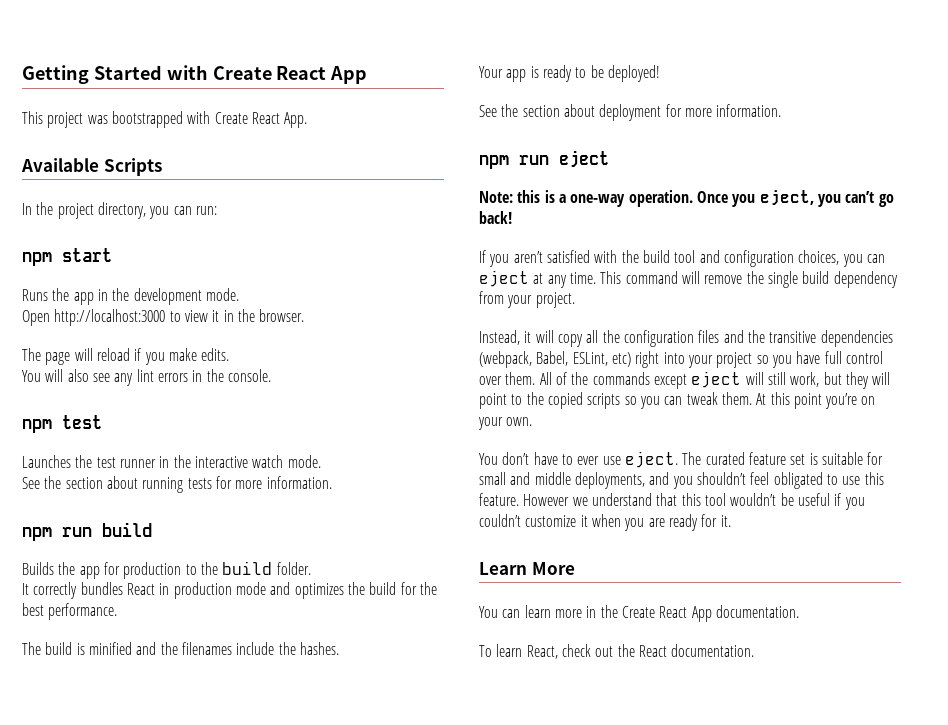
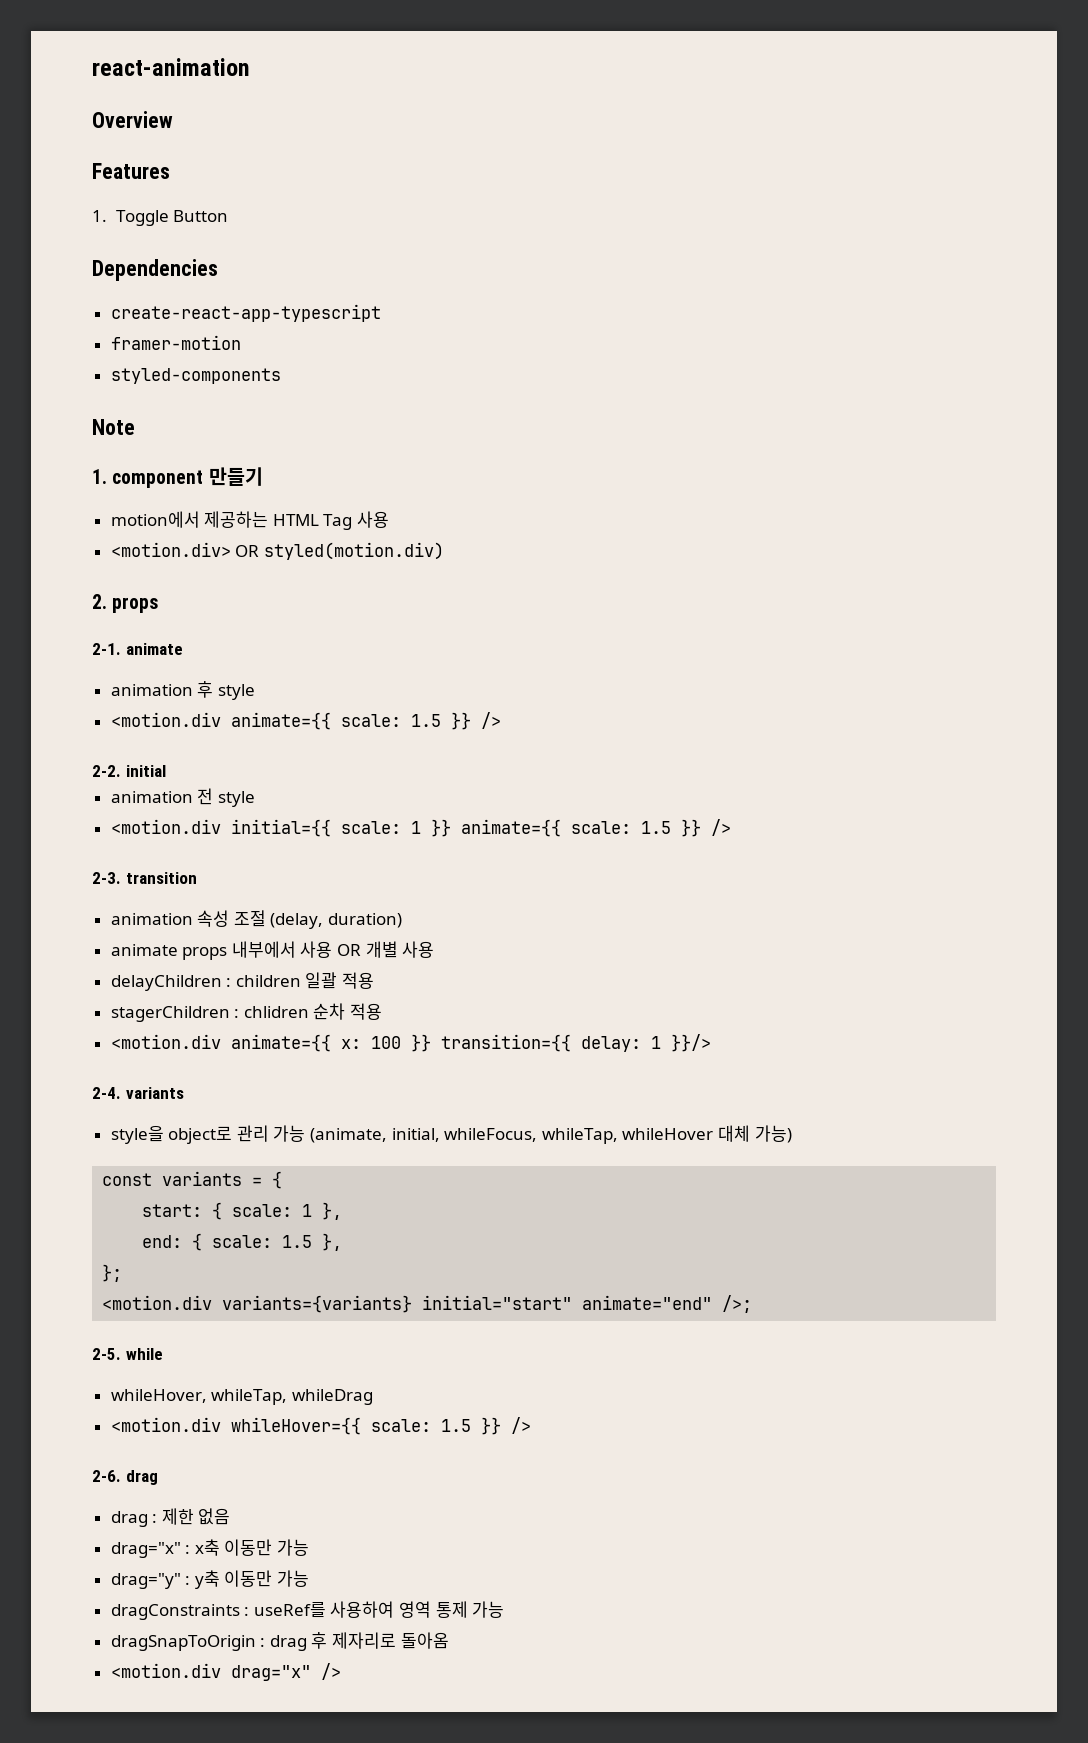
[22,65,368,84] [22,111,308,128] [21,158,162,176] [22,202,217,219] [22,248,112,266] [22,288,239,305] [22,309,305,326] [22,348,230,365] [22,369,271,386] [22,415,102,433] [22,455,321,468] [22,476,332,493] [22,522,152,541] [22,561,311,579] [22,582,437,599] [22,603,118,620] [22,642,339,655] [479,65,660,82] [479,104,782,121] [479,150,609,169] [479,190,894,207] [479,211,512,224] [479,250,885,267] [479,270,898,288] [479,291,575,308] [479,330,893,347] [479,351,883,368] [479,371,891,389] [479,392,876,409] [478,417,533,430] [479,451,884,468] [479,472,884,489] [479,493,865,510] [479,514,731,531] [479,562,575,575] [479,605,799,622] [479,644,755,659] Getting Started with Create React App // This project was bootstrapped with Create React App. // Available Scripts // In the project directory, you can run: // npm start // Runs the app in the development mode. // Open http://localhost:3000 to view it in the browser. // The page will reload if you make edits. // You will also see any lint errors in the console. // npm test // Launches the test runner in the interactive watch mode. // See the section about running tests for more information. // npm run build // Builds the app for production to the build folder. // It correctly bundles React in production mode and optimizes the build for the best performance. // The build is minified and the filenames include the hashes. // Your app is ready to be deployed! // See the section about deployment for more information. // npm run eject // Note: this is a one-way operation. Once you eject, you can’t go back! // If you aren’t satisfied with the build tool and configuration choices, you can eject at any time. This command will remove the single build dependency from your project. // Instead, it will copy all the configuration files and the transitive dependencies (webpack, Babel, ESLint, etc) right into your project so you have full control over them. All of the commands except eject will still work, but they will point to the copied scripts so you can tweak them. At this point you’re on your own. // You don’t have to ever use eject. The curated feature set is suitable for small and middle deployments, and you shouldn’t feel obligated to use this feature. However we understand that this tool wouldn’t be useful if you couldn’t customize it when you are ready for it. // Learn More // You can learn more in the Create React App documentation. // To learn React, check out the React documentation. -> [92,58,250,76] [92,111,173,128] [92,163,170,179] [92,210,229,226] [92,259,218,281] [110,304,381,322] [110,335,241,350] [110,368,281,384] [92,419,135,435] [92,467,263,488] [110,511,390,530] [110,542,444,560] [92,594,159,613] [92,643,183,655] [110,681,255,700] [110,712,501,730] [92,765,166,777] [110,788,255,807] [110,819,731,837] [92,872,197,884] [110,910,403,929] [110,941,435,960] [110,972,375,991] [110,1003,383,1022] [110,1034,711,1052] [92,1087,184,1099] [110,1125,792,1144] [102,1171,283,1189] [142,1202,343,1220] [142,1233,343,1251] [102,1264,123,1282] [102,1295,753,1313] [92,1348,163,1360] [110,1389,373,1405] [110,1417,531,1435] [92,1470,158,1485] [110,1508,231,1527] [110,1539,310,1558] [110,1570,310,1589] [110,1601,505,1620] [110,1632,449,1651] [110,1663,341,1681] react-animation // Overview // Features // 1. Toggle Button // Dependencies // create-react-app-typescript // framer-motion // styled-components // Note // 1. component 만들기 // motion에서 제공하는 HTML Tag 사용 // <motion.div> OR styled(motion.div) // 2. props // 2-1. animate // animation 후 style // <motion.div animate={{ scale: 1.5 }} /> // 2-2. initial // animation 전 style // <motion.div initial={{ scale: 1 }} animate={{ scale: 1.5 }} /> // 2-3. transition // animation 속성 조절 (delay, duration) // animate props 내부에서 사용 OR 개별 사용 // delayChildren : children 일괄 적용 // stagerChildren : chlidren 순차 적용 // <motion.div animate={{ x: 100 }} transition={{ delay: 1 }}/> // 2-4. variants // style을 object로 관리 가능 (animate, initial, whileFocus, whileTap, whileHover 대체 가능) // const variants = { // start: { scale: 1 }, // end: { scale: 1.5 }, // }; // <motion.div variants={variants} initial="start" animate="end" />; // 2-5. while // whileHover, whileTap, whileDrag // <motion.div whileHover={{ scale: 1.5 }} /> // 2-6. drag // drag : 제한 없음 // drag="x" : x축 이동만 가능 // drag="y" : y축 이동만 가능 // dragConstraints : useRef를 사용하여 영역 통제 가능 // dragSnapToOrigin : drag 후 제자리로 돌아옴 // <motion.div drag="x" />

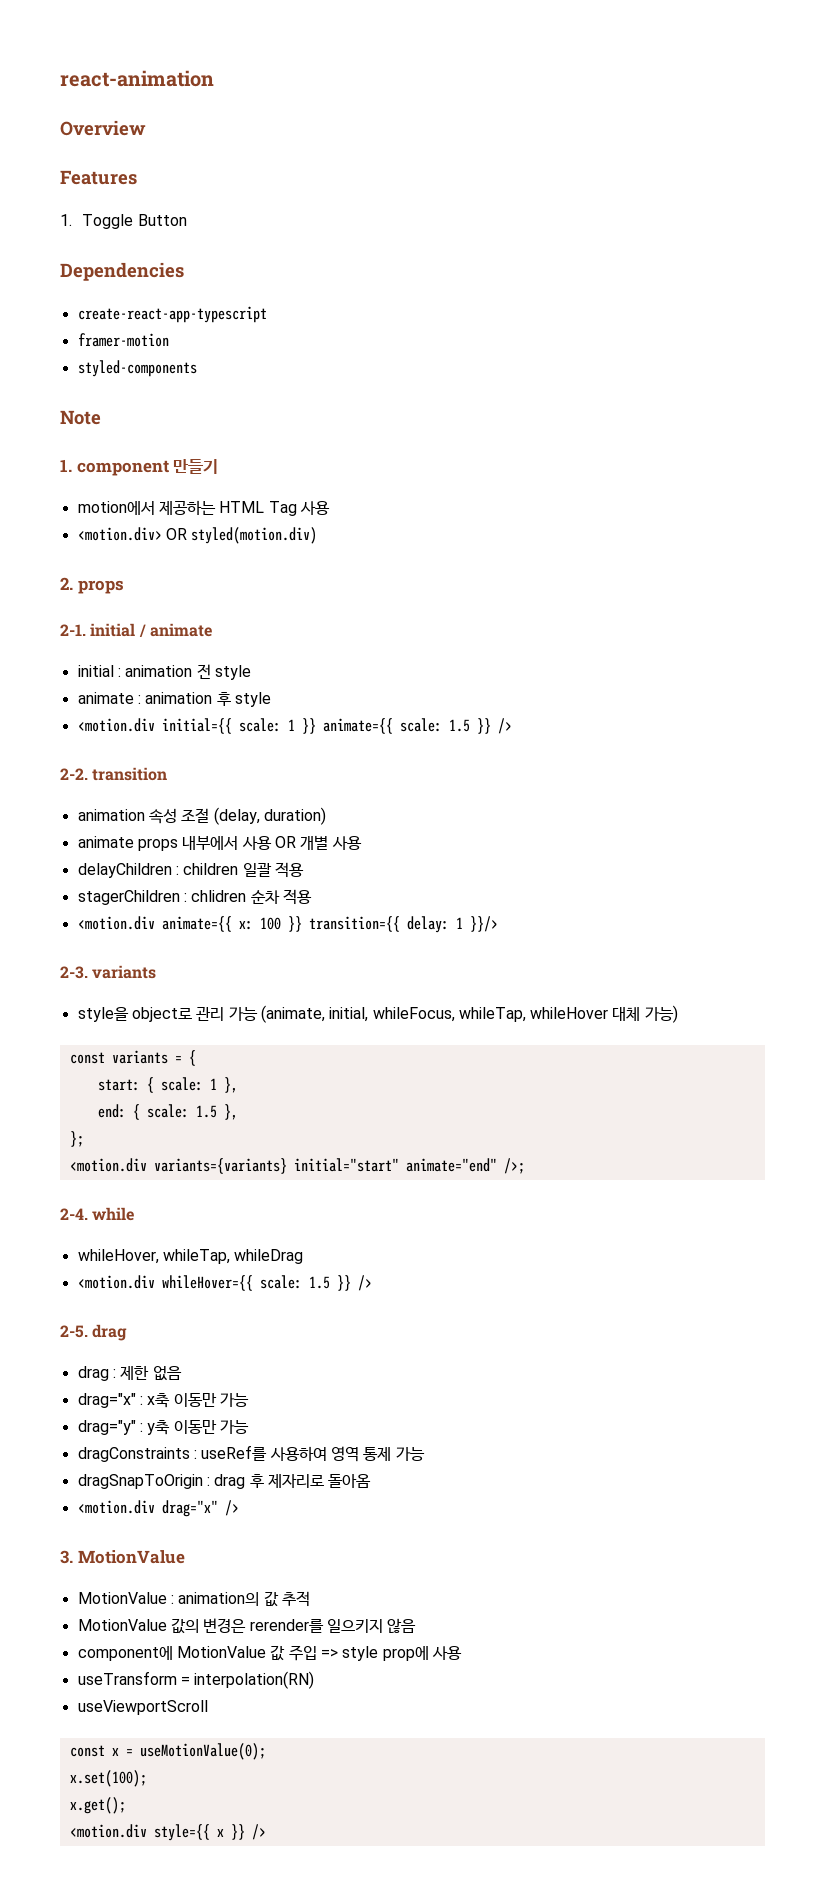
(121, 649) none -> [90,623,146,637] initial /
[110,681,255,700] [110,712,501,730] [92,765,166,777] [110,788,214,805] animation 후 style // <motion.div animate={{ scale: 1.5 }} /> // 2-2. initial // animation 전 -> [77,664,251,680] [77,692,231,706] initial : animation 전 style // animate : animation 후
[92,872,121,884] 2-3. -> [60,768,88,780] 2-2.
[92,1087,121,1099] 2-4. -> [60,966,88,979] 2-3.
[92,1348,121,1360] 2-5. -> [60,1208,88,1220] 2-4.
[92,1470,121,1482] 2-6. -> [60,1325,88,1338] 2-5.
(341, 1671) none -> [60,1550,185,1564] [77,1591,310,1607] [77,1618,417,1634] [77,1645,462,1661] [77,1671,315,1689] [77,1700,208,1715] [69,1743,266,1760] [69,1770,147,1787] [69,1797,126,1814] [69,1824,266,1841] // 3. MotionValue // MotionValue : animation의 값 추적 // MotionValue 값의 변경은 rerender를 일으키지 않음 // component에 MotionValue 값 주입 => style prop에 사용 // useTransform = interpolation(RN) // useViewportScroll // const x = useMotionValue(0); // x.set(100); // x.get(); // <motion.div style={{ x }} />

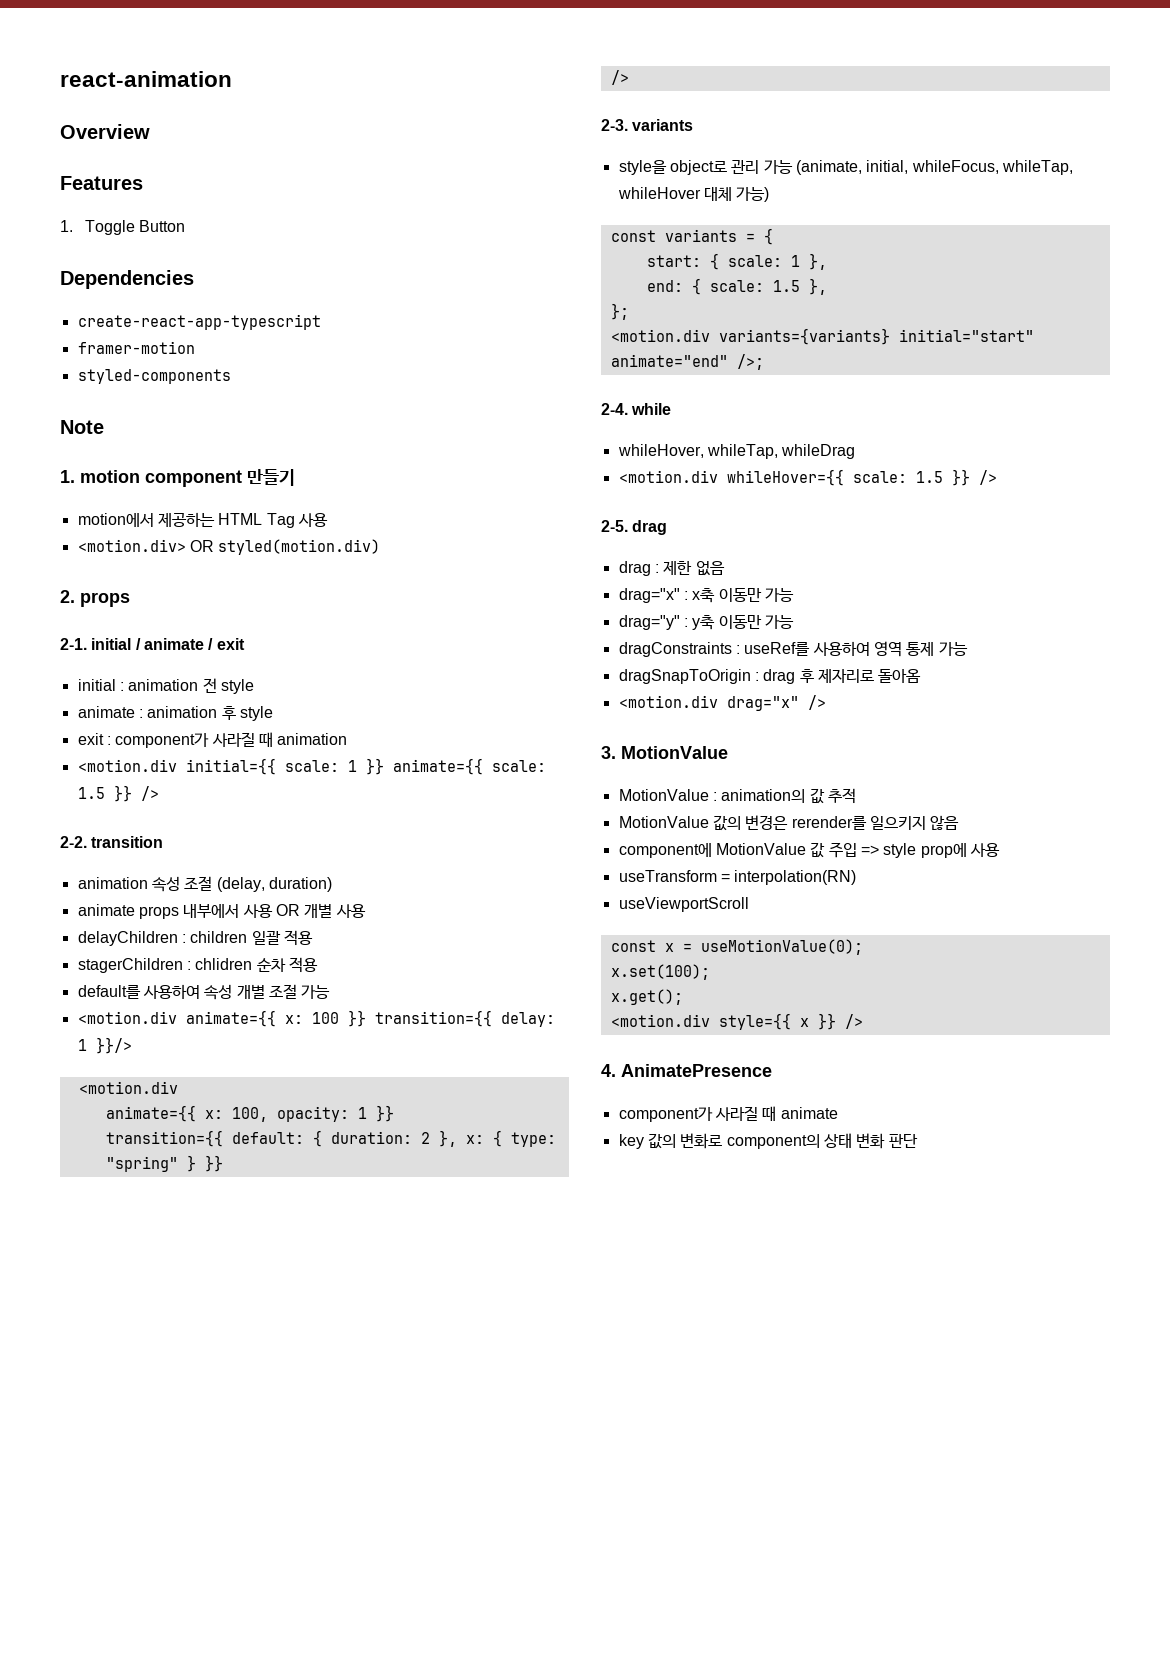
(72, 465) none -> [80,470,140,483] motion
(212, 630) none -> [208,638,245,650] / exit
(271, 699) none -> [77,732,348,748] // exit : component가 사라질 때 animation
(312, 897) none -> [77,984,331,1000] // default를 사용하여 속성 개별 조절 가능
(498, 924) none -> [78,1081,178,1094] [105,1105,394,1122] [105,1130,556,1147] [105,1155,223,1172] [610,70,629,85] // <motion.div // animate={{ x: 100, opacity: 1 }} // transition={{ default: { duration: 2 }, x: { type: "spring" } }} // />
(266, 1832) none -> [601,1064,772,1077] [618,1106,838,1122] [618,1133,918,1149] // 4. AnimatePresence // component가 사라질 때 animate // key 값의 변화로 component의 상태 변화 판단

